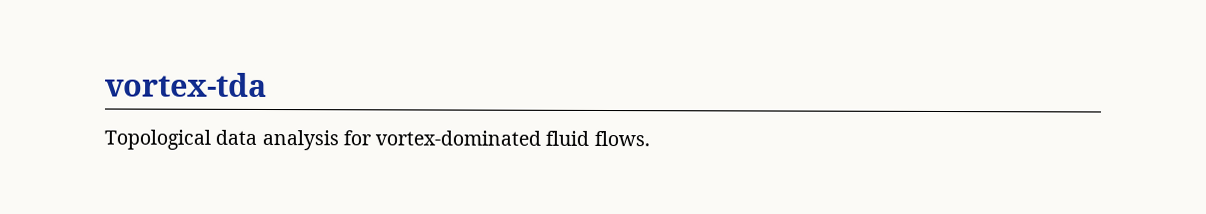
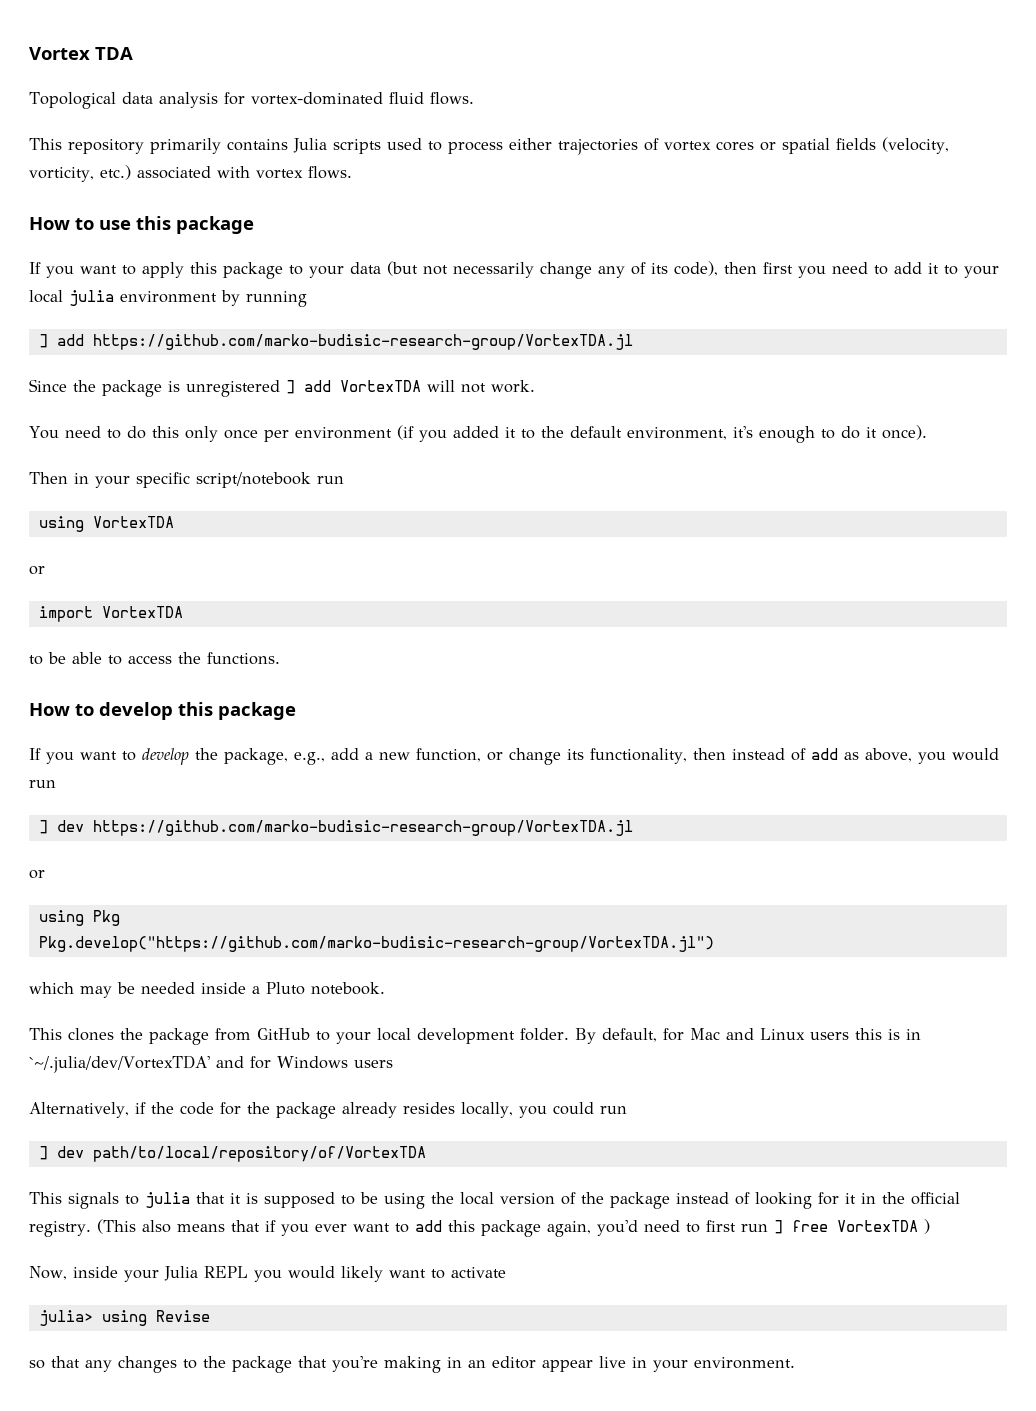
[105,72,267,98] vortex-tda -> [29,47,133,60] Vortex TDA
(650, 138) none -> [29,137,949,155] [29,165,352,182] [29,216,254,234] [29,261,999,279] [29,290,307,307] [38,334,633,350] [29,379,535,397] [29,425,927,443] [29,472,344,488] [38,516,174,532] [29,566,45,575] [38,606,183,622] [29,652,280,665] [29,702,296,720] [29,748,999,765] [29,780,56,788] [38,820,633,836] [29,870,45,879] [38,910,120,926] [38,936,714,952] [29,982,385,998] [29,1028,921,1045] [29,1055,393,1073] [29,1102,627,1119] [38,1146,426,1162] [29,1192,960,1209] [29,1219,930,1237] [29,1266,506,1282] [38,1310,210,1326] [29,1356,795,1373] // This repository primarily contains Julia scripts used to process either trajectories of vortex cores or spatial fields (velocity, vorticity, etc.) associated with vortex flows. // How to use this package // If you want to apply this package to your data (but not necessarily change any of its code), then first you need to add it to your local julia environment by running // ] add https://github.com/marko-budisic-research-group/VortexTDA.jl // Since the package is unregistered ] add VortexTDA will not work. // You need to do this only once per environment (if you added it to the default environment, it's enough to do it once). // Then in your specific script/notebook run // using VortexTDA // or // import VortexTDA // to be able to access the functions. // How to develop this package // If you want to develop the package, e.g., add a new function, or change its functionality, then instead of add as above, you would run // ] dev https://github.com/marko-budisic-research-group/VortexTDA.jl // or // using Pkg // Pkg.develop("https://github.com/marko-budisic-research-group/VortexTDA.jl") // which may be needed inside a Pluto notebook. // This clones the package from GitHub to your local development folder. By default, for Mac and Linux users this is in `~/.julia/dev/VortexTDA' and for Windows users // Alternatively, if the code for the package already resides locally, you could run // ] dev path/to/local/repository/of/VortexTDA // This signals to julia that it is supposed to be using the local version of the package instead of looking for it in the official registry. (This also means that if you ever want to add this package again, you'd need to first run ] free VortexTDA ) // Now, inside your Julia REPL you would likely want to activate // julia> using Revise // so that any changes to the package that you're making in an editor appear live in your environment.

